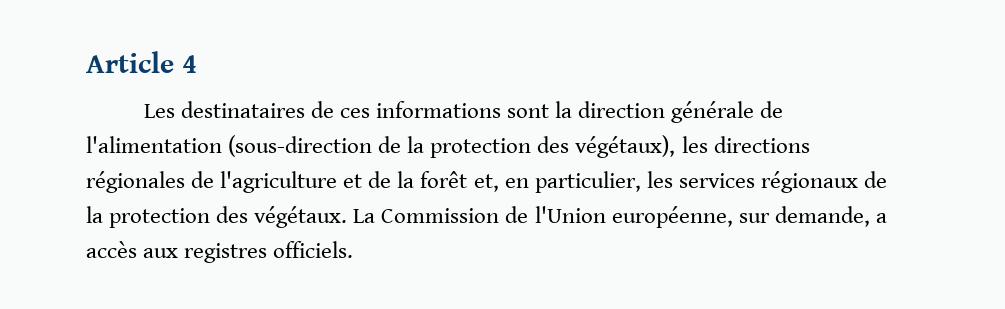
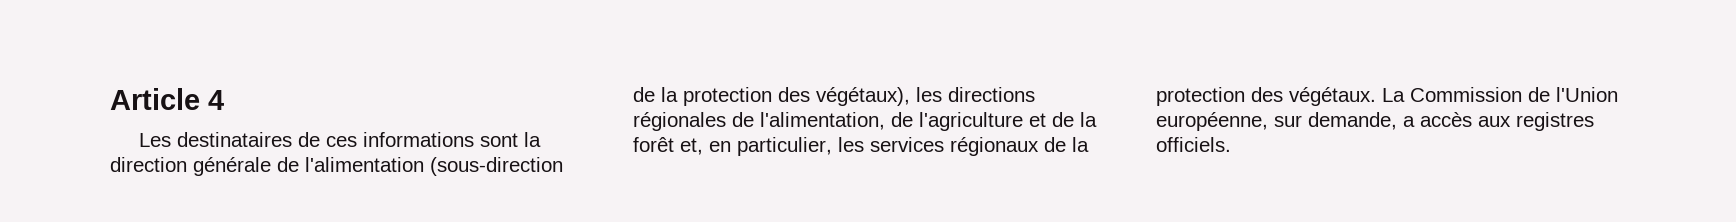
(215, 179) none -> [760,112,913,130] l'alimentation, de

